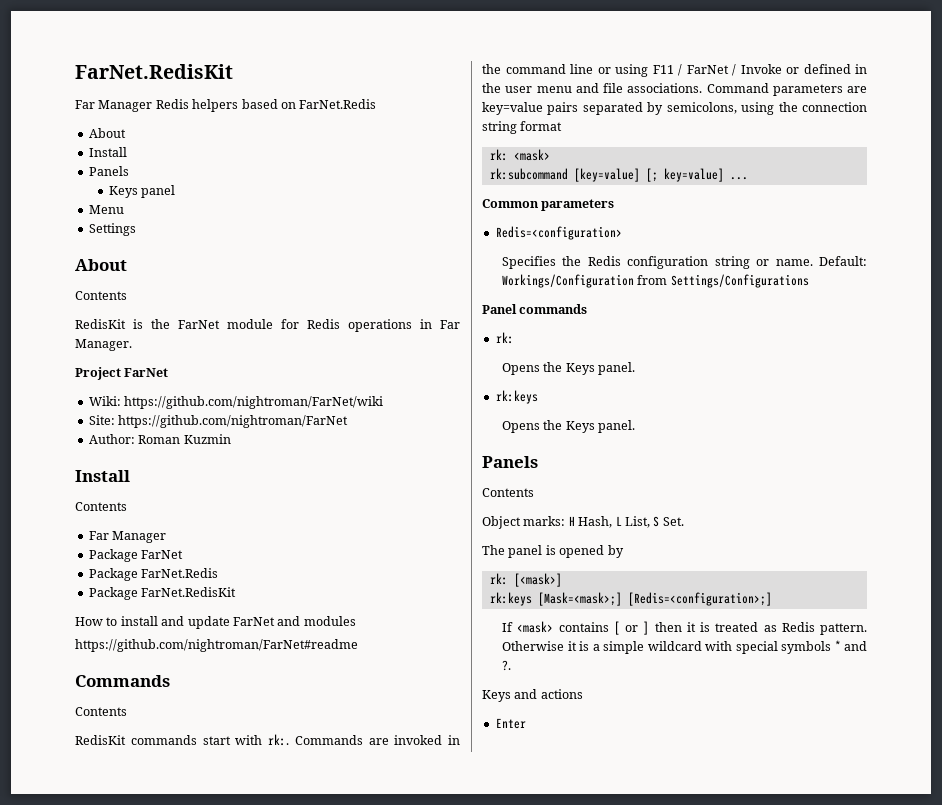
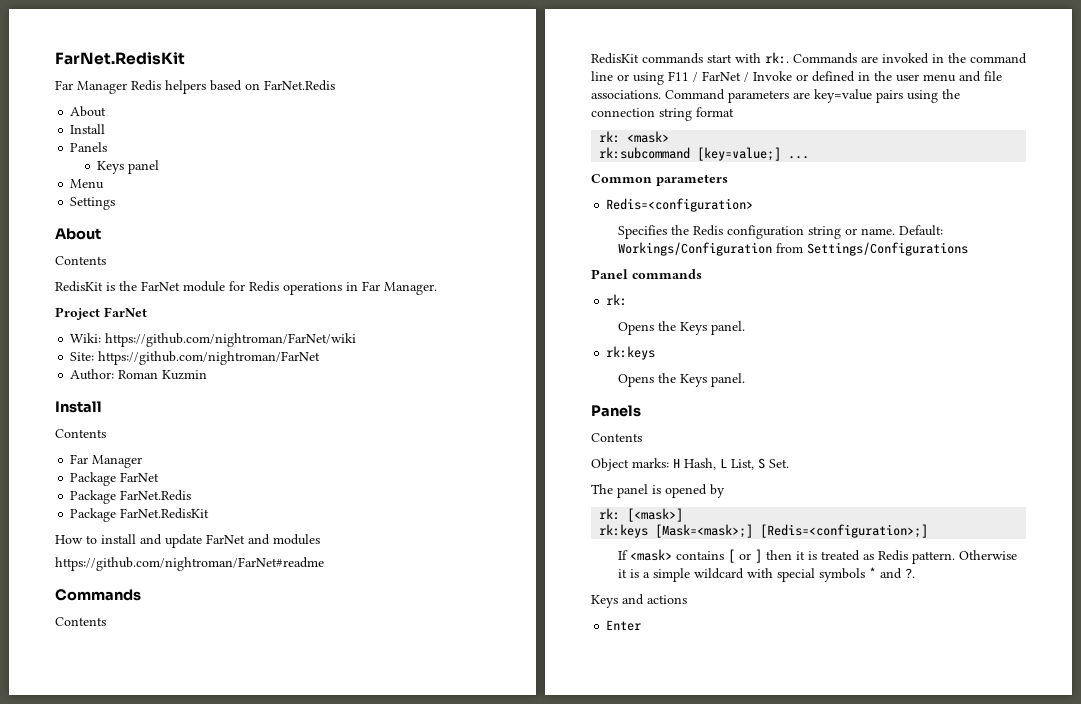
[582,102,737,115] separated by semicolons, -> (903, 96) none
[573,168,724,182] [key=value] [; key=value] -> [697,147,782,161] [key=value;]

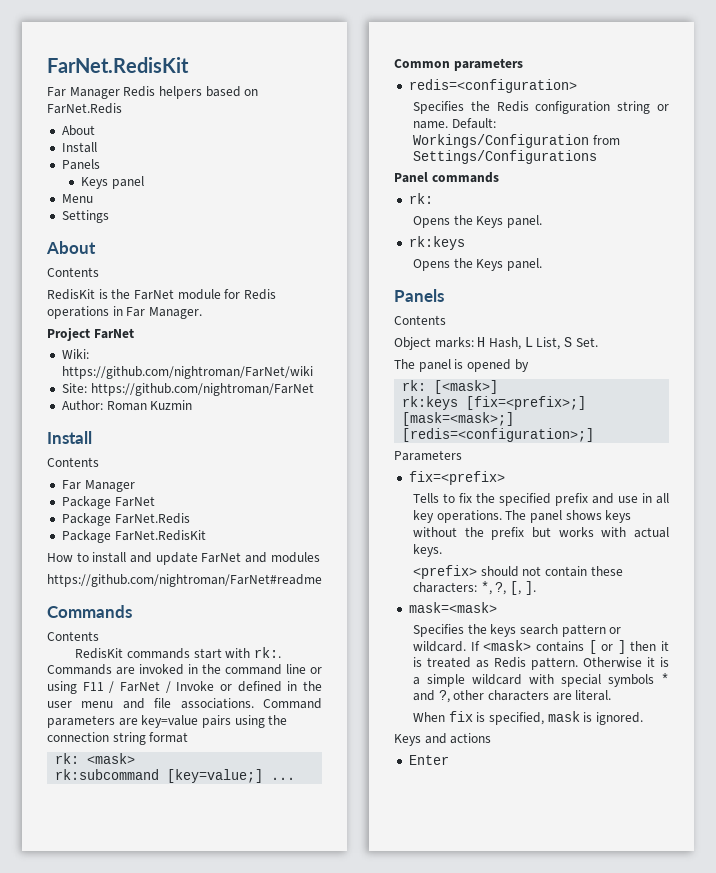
[606,198,754,212] Redis=<configuration> -> [408,79,577,93] redis=<configuration>
[655,524,929,538] [Mask=<mask>;] [Redis=<configuration>;] // -> [466,396,587,410] [402,412,515,426] [402,428,595,442] [394,450,462,461] [408,471,505,485] [413,493,669,506] [413,510,632,523] [413,527,669,540] [413,544,443,557] [413,565,623,579] [413,581,536,595] [408,602,497,613] [413,624,622,637] [413,641,467,652] [fix=<prefix>;] [mask=<mask>;] [redis=<configuration>;] // Parameters // fix=<prefix> // Tells to fix the specified prefix and use in all key operations. The panel shows keys without the prefix but works with actual keys. // <prefix> should not contain these characters: *, ?, [, ]. // mask=<mask> // Specifies the keys search pattern or wildcard.
[904,568,915,579] ?. -> [438,690,612,703] [413,711,644,725] ?, other characters are literal. // When fix is specified, mask is ignored.

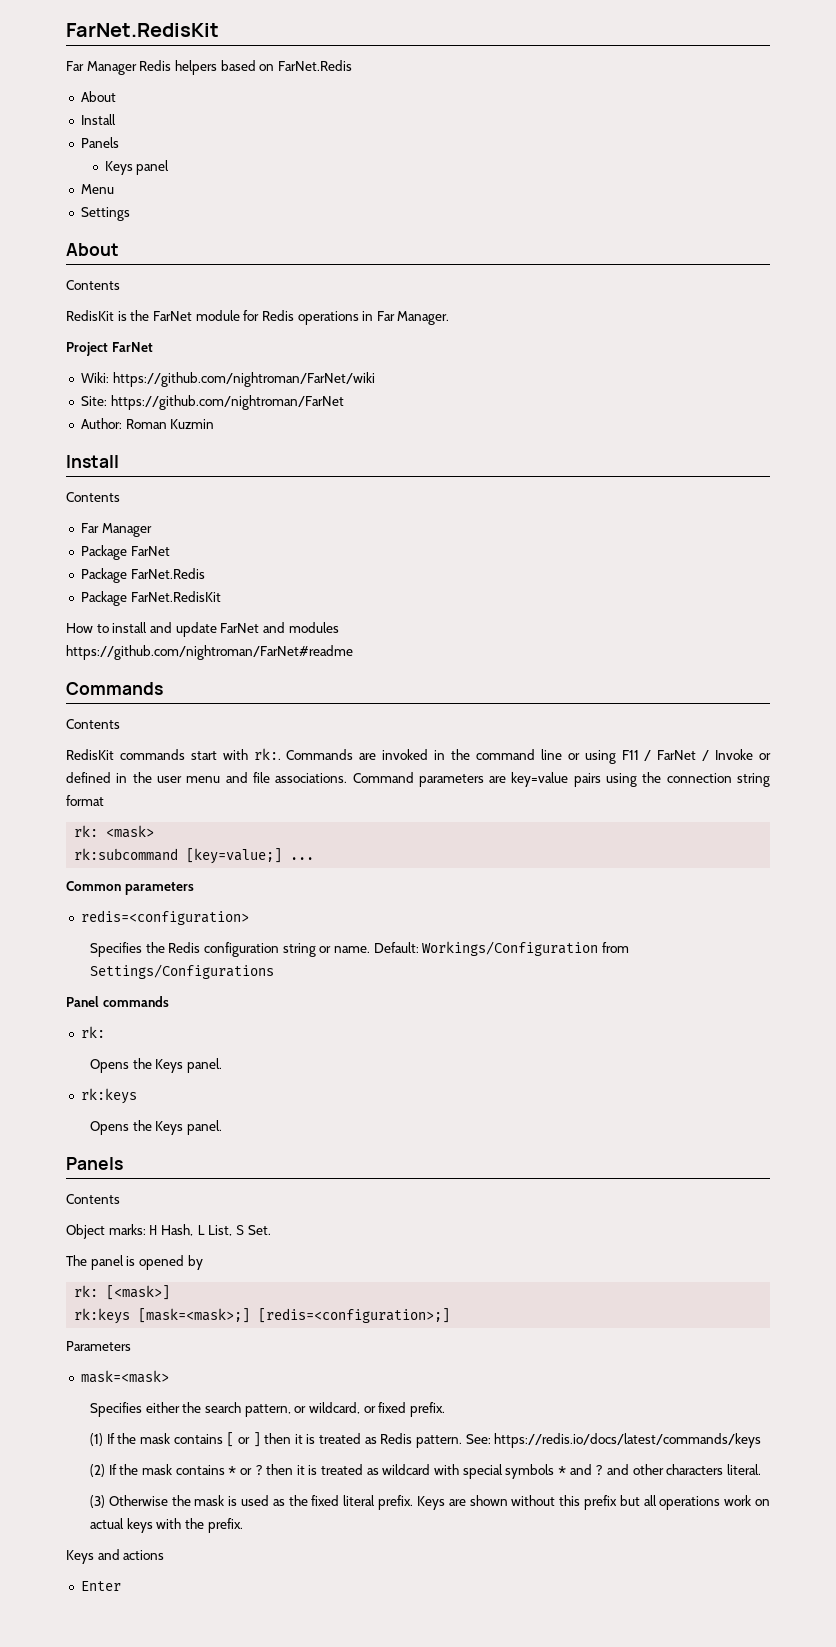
[466,396,587,410] [fix=<prefix>;] -> (131, 1316) none
[408,471,505,485] [413,493,669,506] [413,510,632,523] [413,527,669,540] [413,544,443,557] [413,565,623,579] [413,581,536,595] [408,602,497,613] [413,624,622,637] [413,640,532,652] fix=<prefix> // Tells to fix the specified prefix and use in all key operations. The panel shows keys without the prefix but works with actual keys. // <prefix> should not contain these characters: *, ?, [, ]. // mask=<mask> // Specifies the keys search pattern or wildcard. If <mask> -> [80,1370,169,1383] [89,1402,445,1417] [89,1433,170,1446] mask=<mask> // Specifies either the search pattern, or wildcard, or fixed prefix. // (1) If the mask
[583,657,669,667] [413,674,466,687] Otherwise it is a simple -> [465,1433,762,1448] [89,1464,379,1477] See: https://redis.io/docs/latest/commands/keys // (2) If the mask contains * or ? then it is treated as
[438,690,450,703] ?, -> [595,1464,629,1475] ? and
[552,693,572,701] are -> (724, 1469) none
[413,711,644,725] When fix is specified, mask is ignored. -> [89,1495,770,1510] [89,1518,243,1533] (3) Otherwise the mask is used as the fixed literal prefix. Keys are shown without this prefix but all operations work on actual keys with the prefix.

